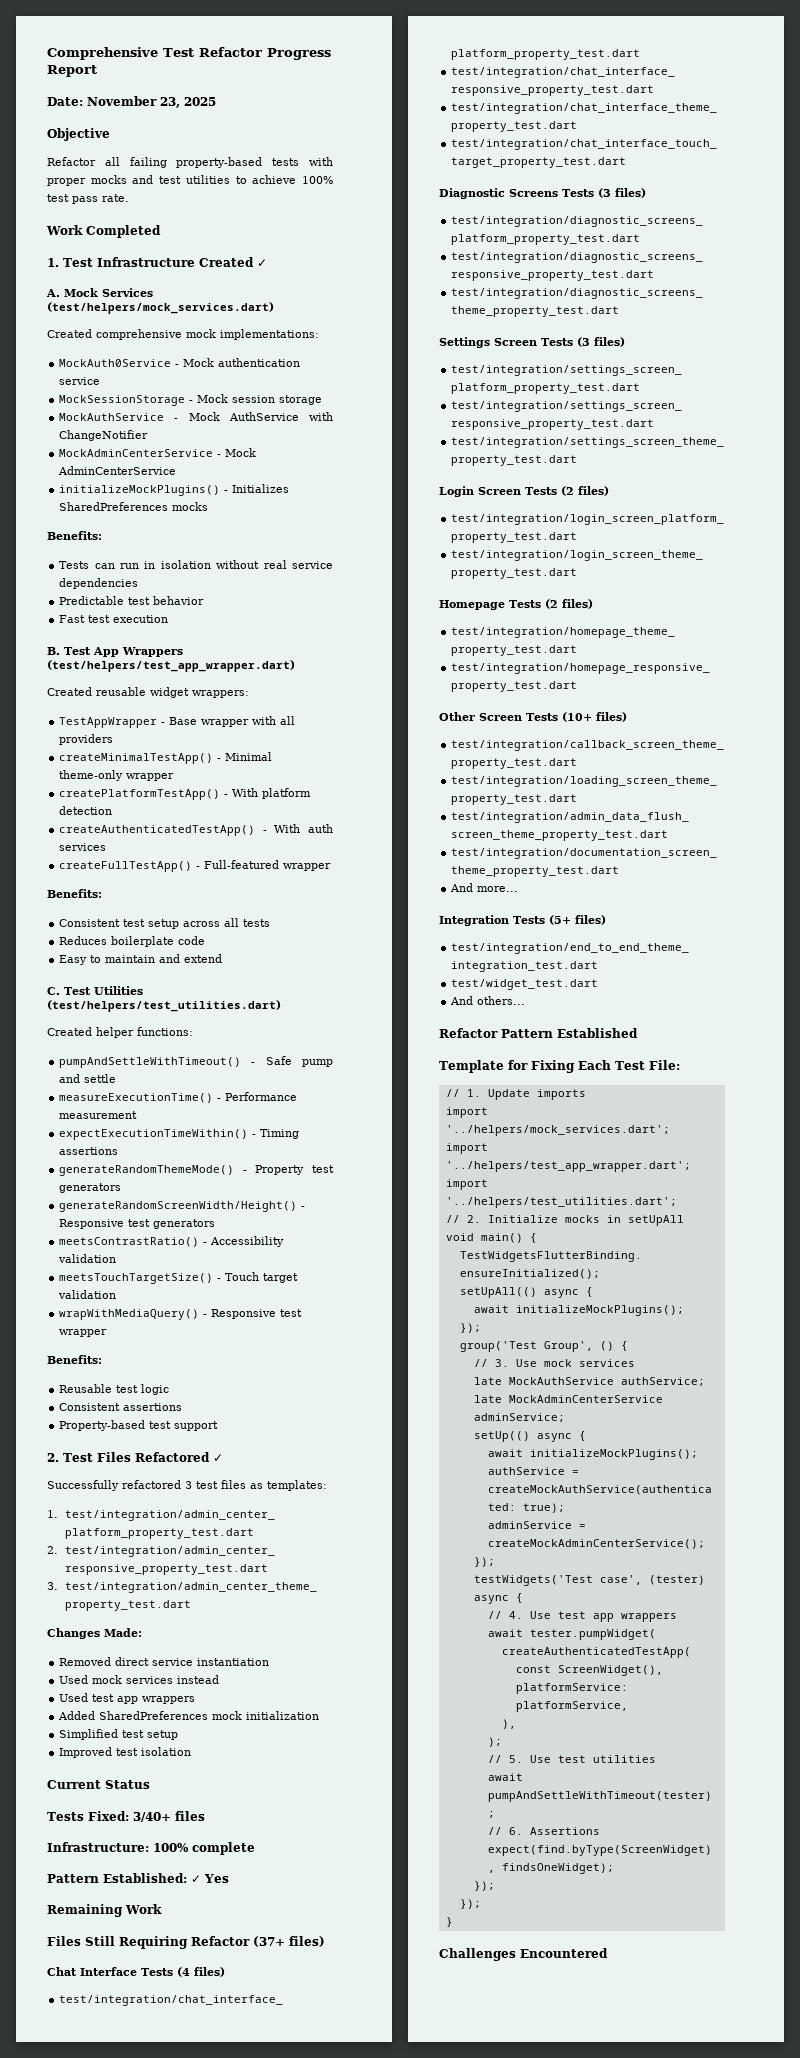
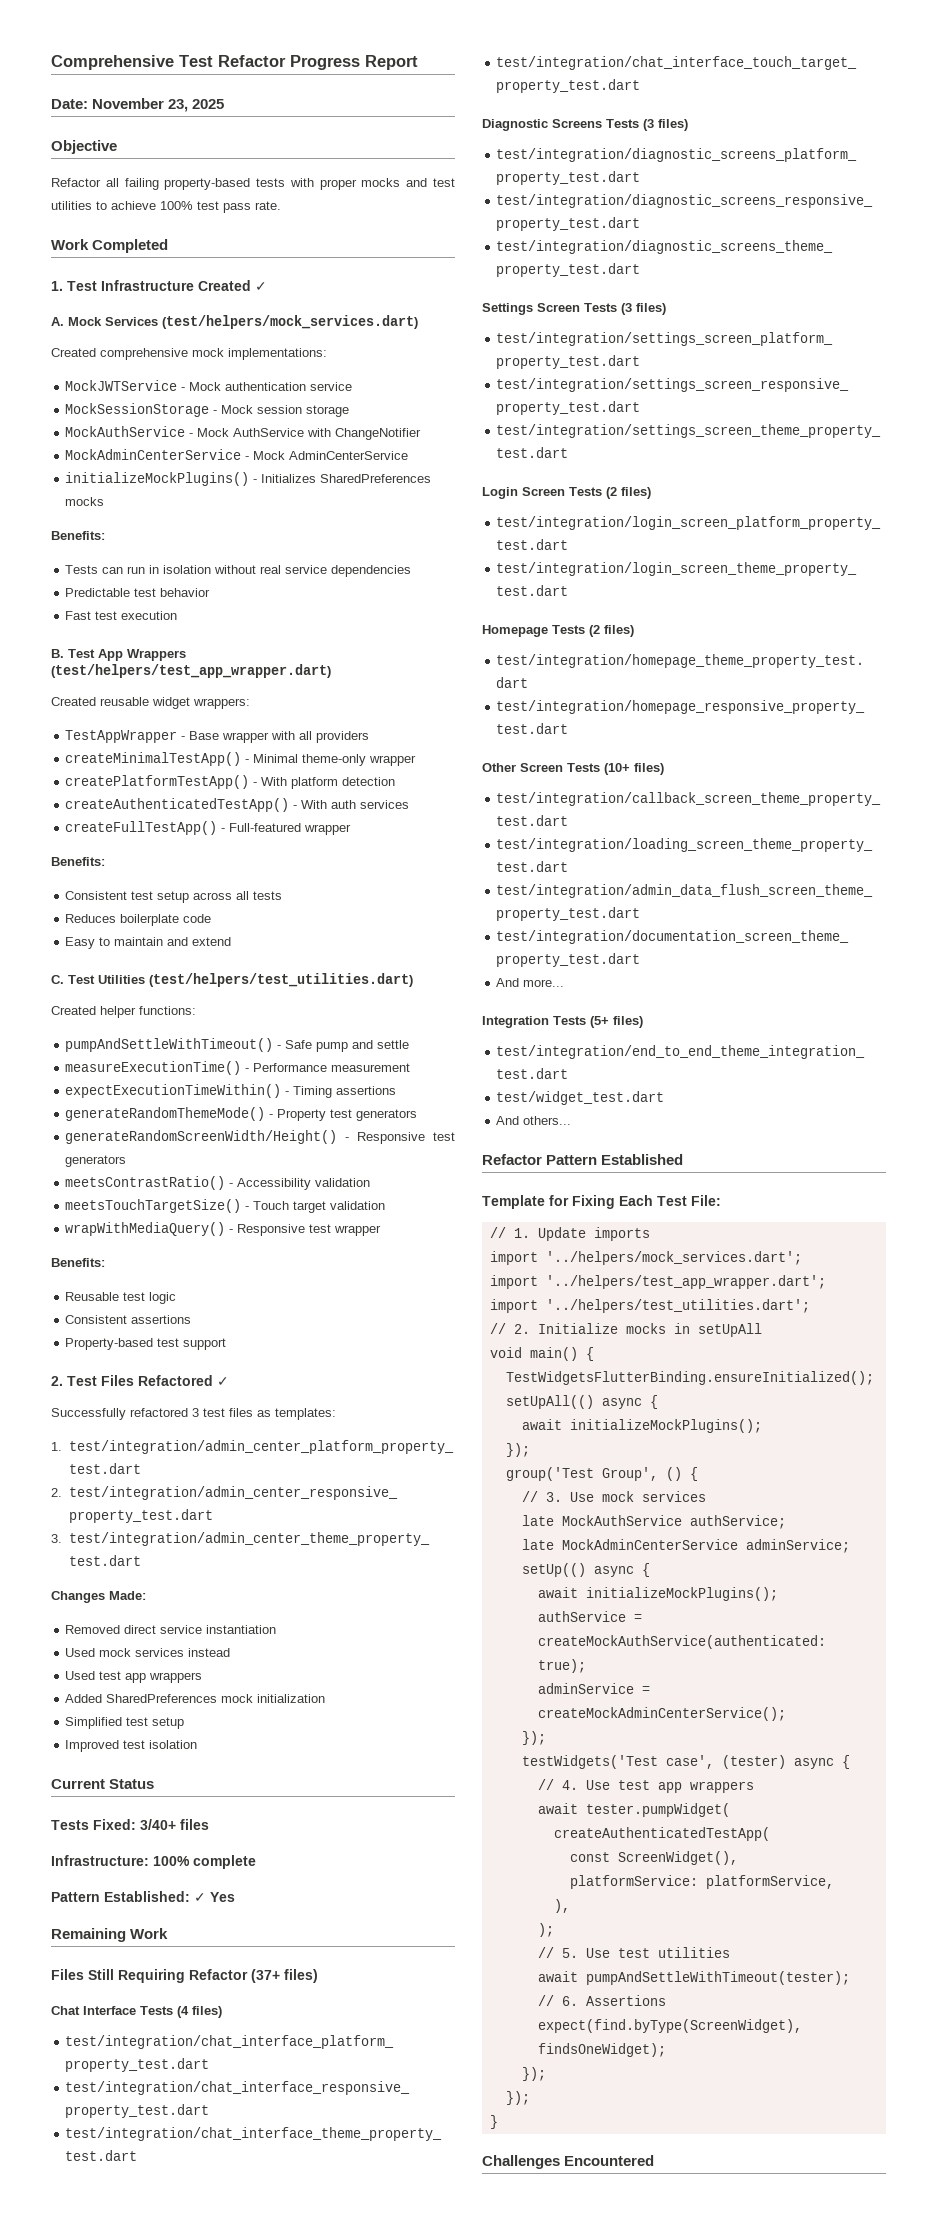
[59,359,172,367] MockAuth0Service -> [65,380,178,391] MockJWTService

